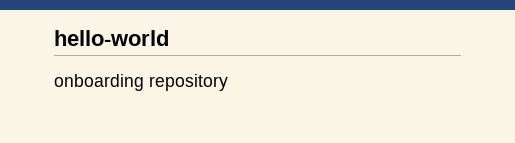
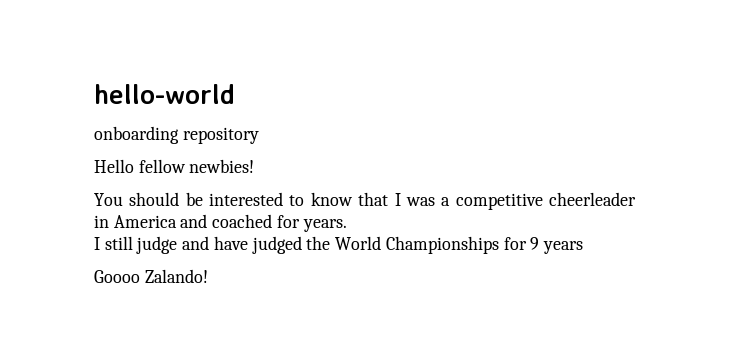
(228, 82) none -> [94,159,255,173] [94,192,636,210] [94,214,347,232] [94,236,583,254] [94,269,208,283] // Hello fellow newbies! // You should be interested to know that I was a competitive cheerleader in America and coached for years. // I still judge and have judged the World Championships for 9 years // Goooo Zalando!

